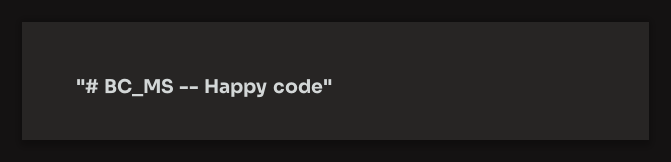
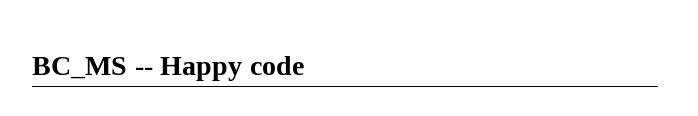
[76,79,99,93] "# -> (32, 68) none
[272,79,332,94] code" -> [249,56,304,75] code

